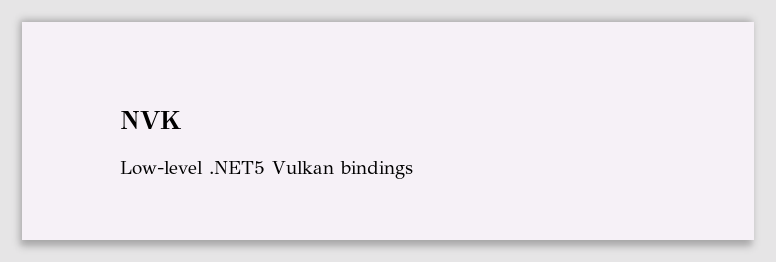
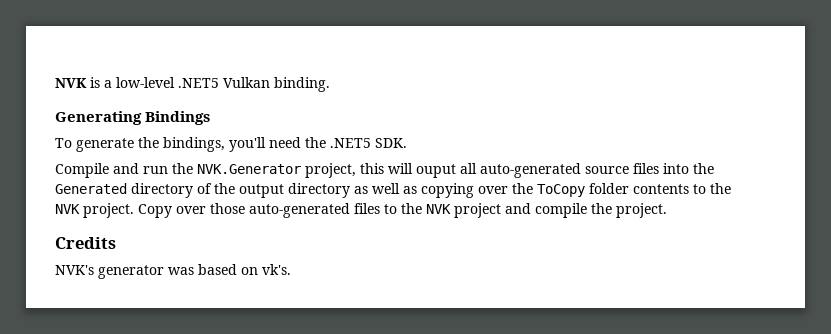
[120,111,182,129] [120,161,413,179] NVK // Low-level .NET5 Vulkan bindings -> [55,77,330,92] [55,111,211,125] [55,137,407,152] [55,163,714,178] [55,183,731,198] [55,203,667,218] [55,237,116,249] [55,264,291,279] NVK is a low-level .NET5 Vulkan binding. // Generating Bindings // To generate the bindings, you'll need the .NET5 SDK. // Compile and run the NVK.Generator project, this will ouput all auto-generated source files into the Generated directory of the output directory as well as copying over the ToCopy folder contents to the NVK project. Copy over those auto-generated files to the NVK project and compile the project. // Credits // NVK's generator was based on vk's.

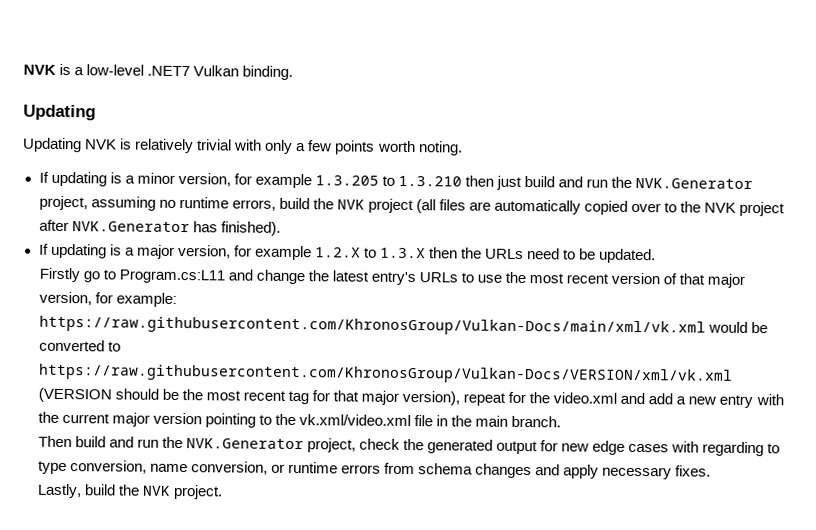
[178,78,219,88] .NET5 -> [147,65,191,77] .NET7
[55,111,211,125] [55,137,407,152] [55,163,714,178] [55,183,731,198] [55,203,667,218] [55,237,116,249] [55,264,291,279] Generating Bindings // To generate the bindings, you'll need the .NET5 SDK. // Compile and run the NVK.Generator project, this will ouput all auto-generated source files into the Generated directory of the output directory as well as copying over the ToCopy folder contents to the NVK project. Copy over those auto-generated files to the NVK project and compile the project. // Credits // NVK's generator was based on vk's. -> [23,104,96,121] [22,137,463,156] [38,171,754,190] [38,195,786,217] [38,219,281,236] [38,243,657,264] [38,267,746,288] [38,291,177,307] [38,315,768,337] [38,339,121,352] [37,363,733,385] [37,387,784,409] [37,411,562,428] [37,435,781,457] [37,460,712,480] [36,483,223,500] Updating // Updating NVK is relatively trivial with only a few points worth noting. // If updating is a minor version, for example 1.3.205 to 1.3.210 then just build and run the NVK.Generator project, assuming no runtime errors, build the NVK project (all files are automatically copied over to the NVK project after NVK.Generator has finished). // If updating is a major version, for example 1.2.X to 1.3.X then the URLs need to be updated. // Firstly go to Program.cs:L11 and change the latest entry's URLs to use the most recent version of that major version, for example: https://raw.githubusercontent.com/KhronosGroup/Vulkan-Docs/main/xml/vk.xml would be converted to https://raw.githubusercontent.com/KhronosGroup/Vulkan-Docs/VERSION/xml/vk.xml (VERSION should be the most recent tag for that major version), repeat for the video.xml and add a new entry with the current major version pointing to the vk.xml/video.xml file in the main branch. // Then build and run the NVK.Generator project, check the generated output for new edge cases with regarding to type conversion, name conversion, or runtime errors from schema changes and apply necessary fixes. // Lastly, build the NVK project.

